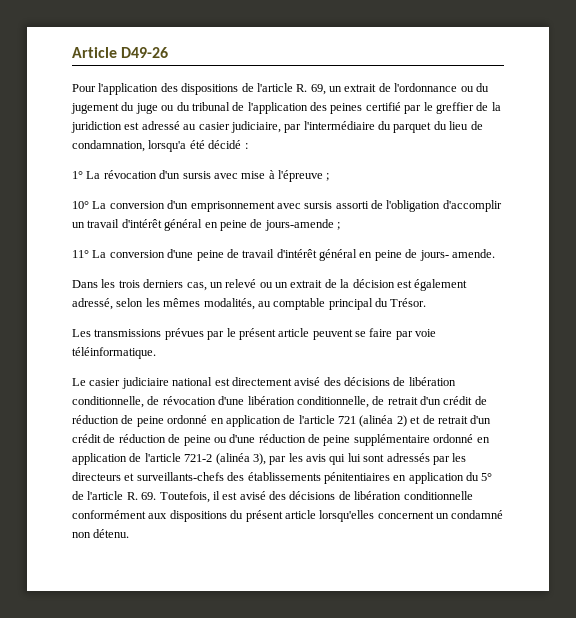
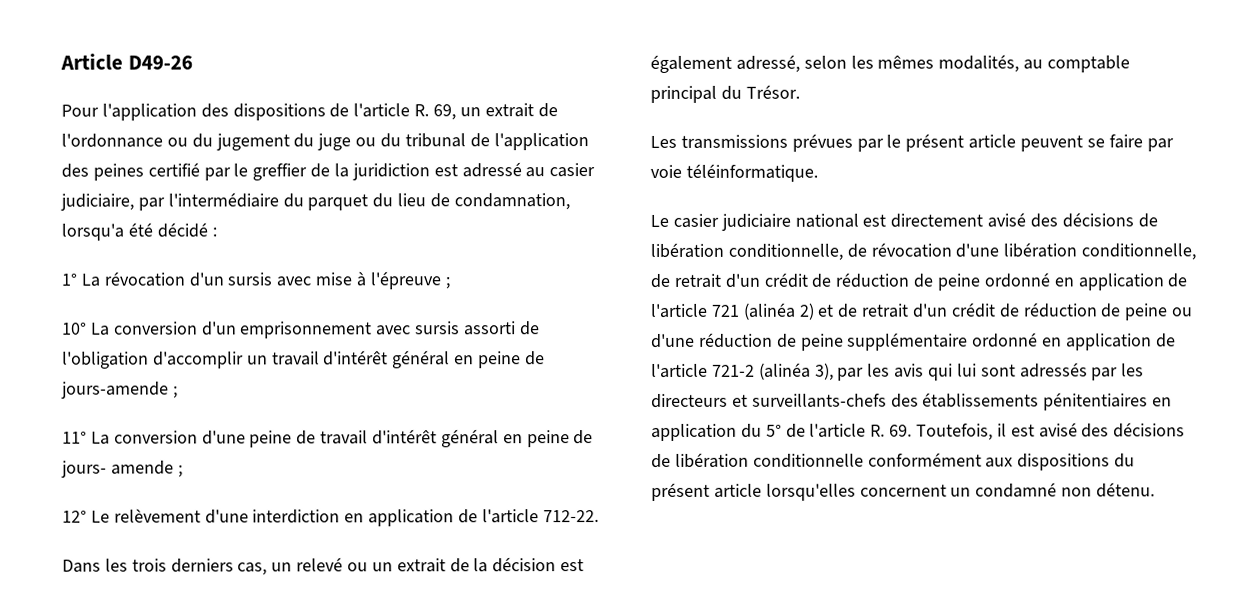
[451,249,495,258] amende. -> [110,460,183,478] [62,508,599,527] amende ; // 12° Le relèvement d'une interdiction en application de l'article 712-22.

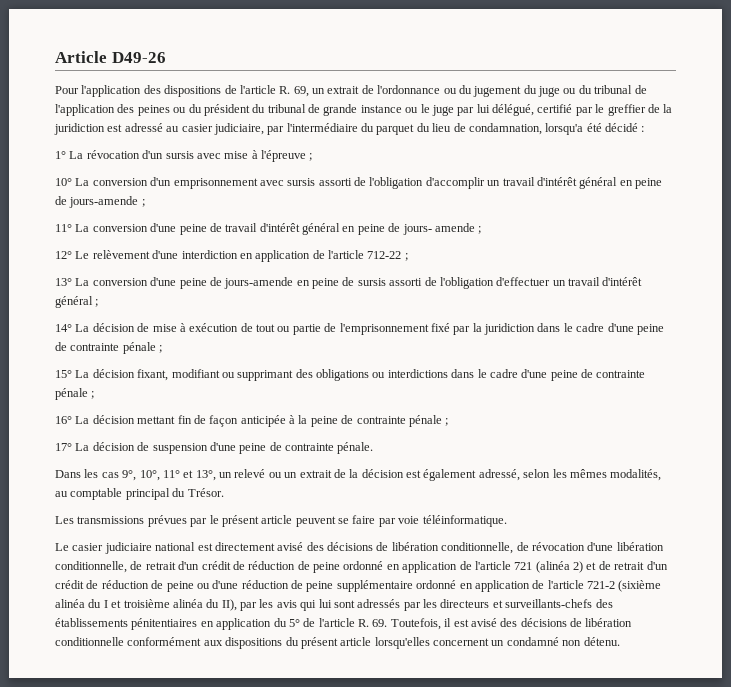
(144, 172) none -> [173,104,534,116] ou du président du tribunal de grande instance ou le juge par lui délégué,
[542,510,599,523] [62,558,268,576] 712-22. // Dans les trois derniers cas, -> [367,251,408,261] [55,277,643,289] [55,296,99,308] [55,323,664,335] [55,342,163,354] [55,369,646,381] [55,388,95,400] [55,415,449,427] [55,442,374,454] [55,469,216,481] 712-22 ; // 13° La conversion d'une peine de jours-amende en peine de sursis assorti de l'obligation d'effectuer un travail d'intérêt général ; // 14° La décision de mise à exécution de tout ou partie de l'emprisonnement fixé par la juridiction dans le cadre d'une peine de contrainte pénale ; // 15° La décision fixant, modifiant ou supprimant des obligations ou interdictions dans le cadre d'une peine de contrainte pénale ; // 16° La décision mettant fin de façon anticipée à la peine de contrainte pénale ; // 17° La décision de suspension d'une peine de contrainte pénale. // Dans les cas 9°, 10°, 11° et 13°,
[758,362,834,381] (alinéa 3), -> [618,580,662,592] [55,599,237,611] (sixième alinéa du I et troisième alinéa du II),

